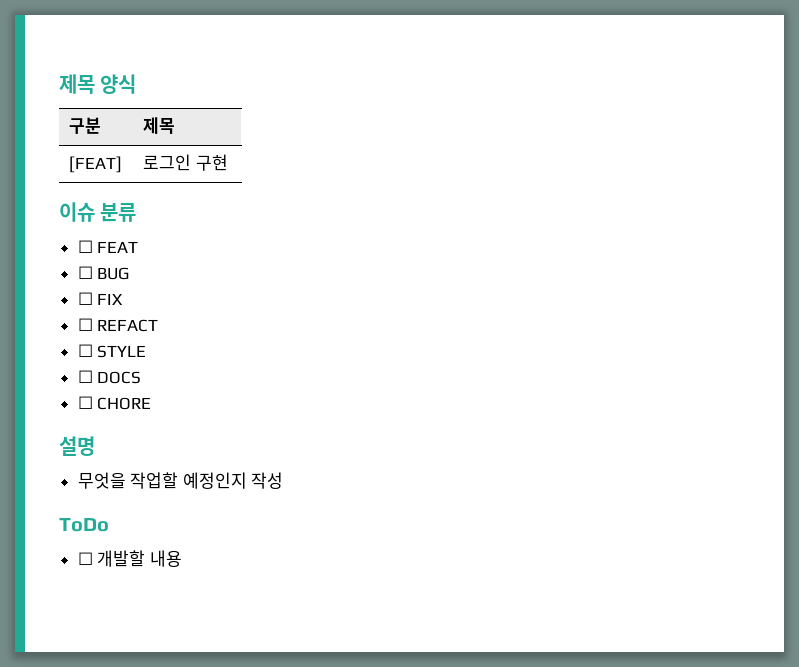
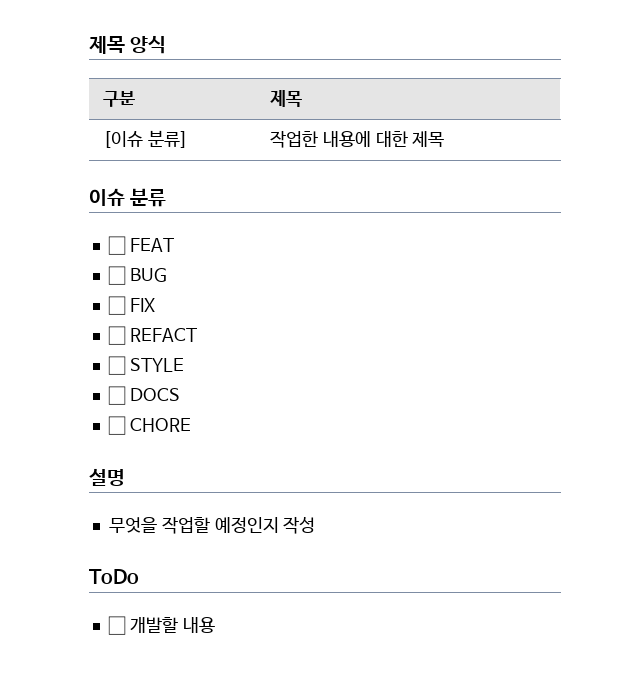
[69,156,123,173] [143,154,228,171] [FEAT] | 로그인 구현 -> [102,130,188,148] [269,130,445,148] [이슈 분류] | 작업한 내용에 대한 제목

